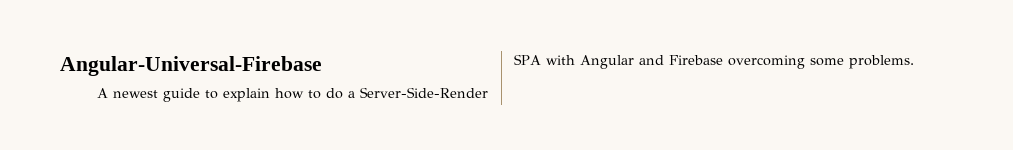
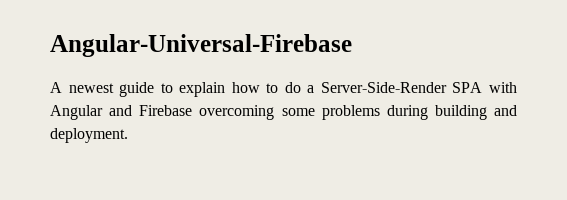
[848,55,914,69] problems. -> [321,105,517,120] [50,128,128,143] problems during building and deployment.

